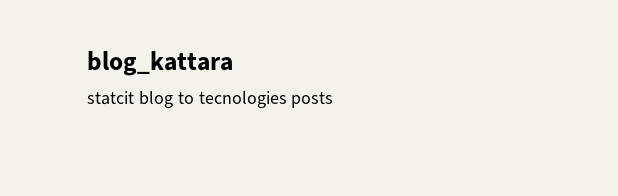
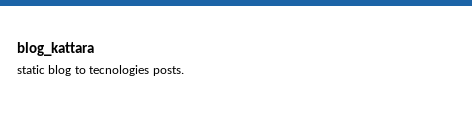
[87,91,134,105] statcit -> [17,65,45,74] static
[291,92,334,108] posts -> [152,66,184,76] posts.

